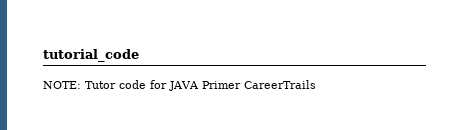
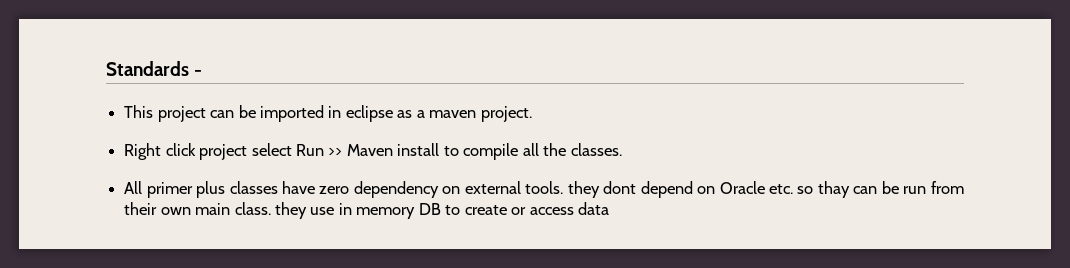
[43,49,139,62] [43,80,316,91] tutorial_code // NOTE: Tutor code for JAVA Primer CareerTrails -> [106,61,203,76] [124,105,532,122] [124,143,622,160] [124,181,964,198] [124,202,610,219] Standards - // This project can be imported in eclipse as a maven project. // Right click project select Run >> Maven install to compile all the classes. // All primer plus classes have zero dependency on external tools. they dont depend on Oracle etc. so thay can be run from their own main class. they use in memory DB to create or access data

